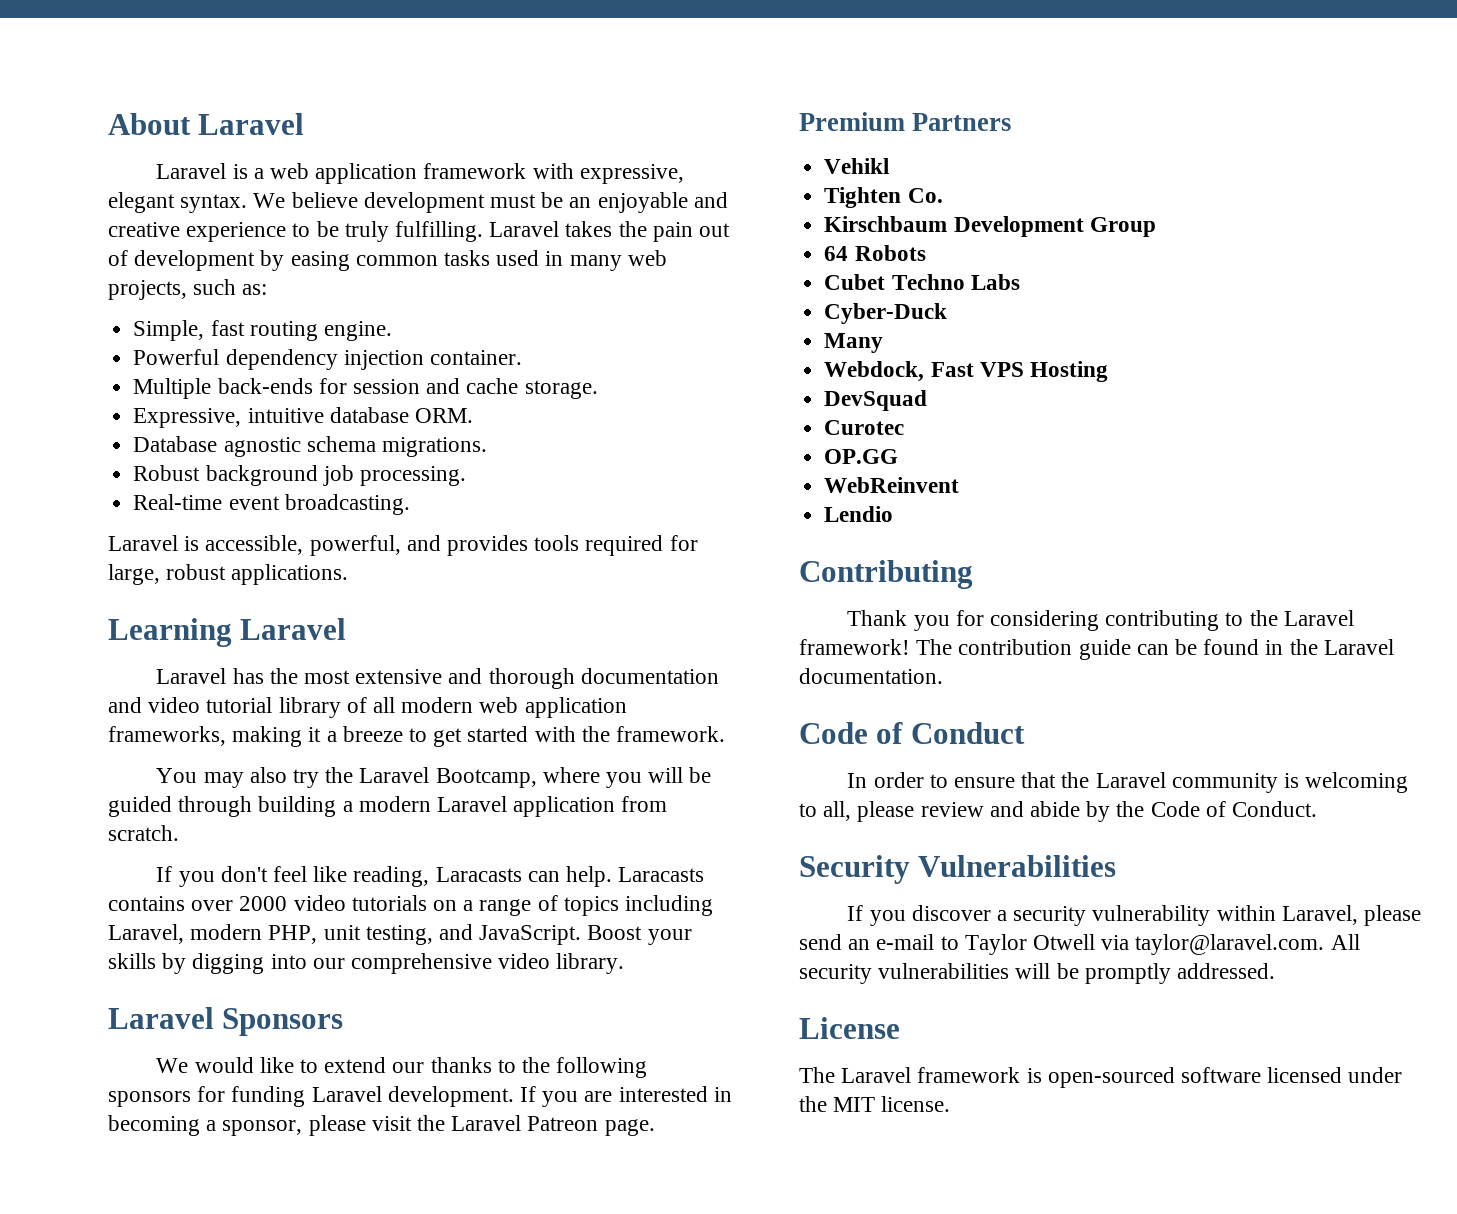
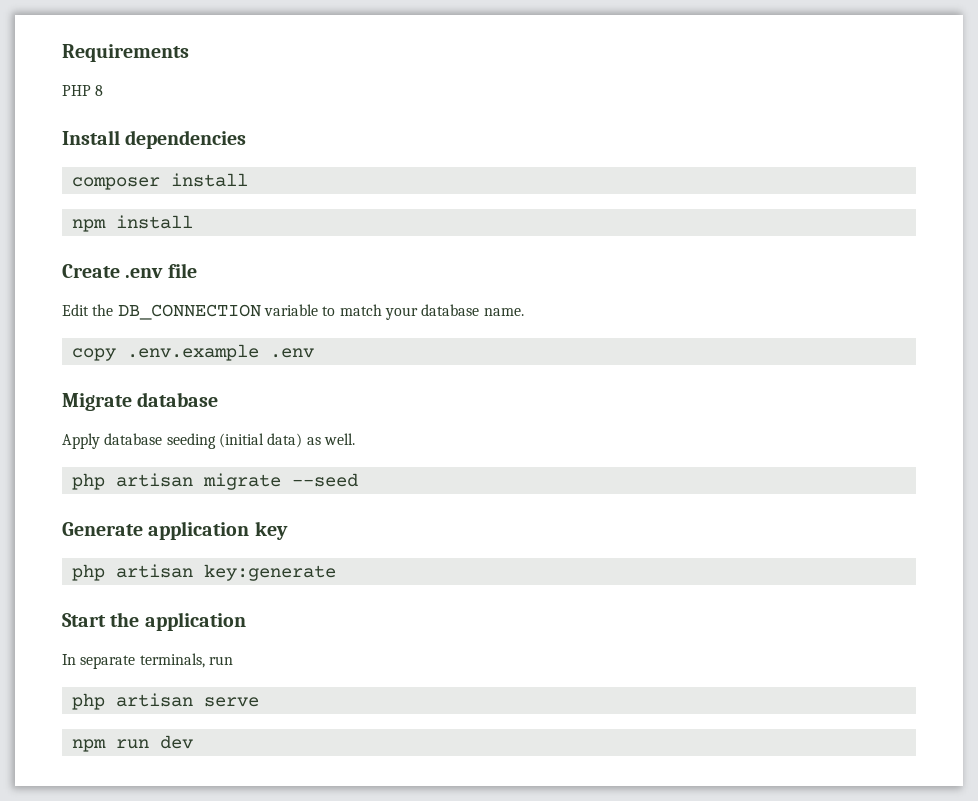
[108,113,305,135] [156,163,684,184] [108,192,728,213] [108,221,731,242] [108,250,667,271] [108,279,268,300] [133,320,392,341] [133,349,522,370] [133,378,598,399] [133,407,473,428] [133,436,487,457] [133,465,466,486] [133,494,410,515] [108,535,698,556] [108,564,349,585] [108,618,347,647] [156,668,719,689] [108,697,627,718] [108,726,726,747] [156,767,712,788] [108,796,668,817] [108,825,179,841] [156,866,705,887] [108,895,714,916] [108,924,692,945] [108,953,625,974] [108,1007,344,1036] [156,1057,648,1078] [108,1086,732,1107] [108,1115,655,1136] [799,112,1012,131] [824,158,890,174] [824,187,943,208] [824,216,1156,237] [824,245,926,261] [824,274,1020,290] [824,303,948,324] [824,333,884,353] [824,361,1108,382] [824,390,928,411] [824,420,905,435] [824,449,899,464] [824,477,960,493] [824,506,894,522] [799,560,973,589] [847,610,1354,631] [799,639,1394,660] [799,668,943,684] [799,722,1025,744] [847,772,1409,793] [799,801,1318,822] [799,855,1117,884] [847,905,1422,926] [799,934,1360,955] [799,963,1276,984] [799,1017,900,1039] [799,1067,1403,1088] [799,1096,951,1112] About Laravel // Laravel is a web application framework with expressive, elegant syntax. We believe development must be an enjoyable and creative experience to be truly fulfilling. Laravel takes the pain out of development by easing common tasks used in many web projects, such as: // Simple, fast routing engine. // Powerful dependency injection container. // Multiple back-ends for session and cache storage. // Expressive, intuitive database ORM. // Database agnostic schema migrations. // Robust background job processing. // Real-time event broadcasting. // Laravel is accessible, powerful, and provides tools required for large, robust applications. // Learning Laravel // Laravel has the most extensive and thorough documentation and video tutorial library of all modern web application frameworks, making it a breeze to get started with the framework. // You may also try the Laravel Bootcamp, where you will be guided through building a modern Laravel application from scratch. // If you don't feel like reading, Laracasts can help. Laracasts contains over 2000 video tutorials on a range of topics including Laravel, modern PHP, unit testing, and JavaScript. Boost your skills by digging into our comprehensive video library. // Laravel Sponsors // We would like to extend our thanks to the following sponsors for funding Laravel development. If you are interested in becoming a sponsor, please visit the Laravel Patreon page. // Premium Partners // Vehikl // Tighten Co. // Kirschbaum Development Group // 64 Robots // Cubet Techno Labs // Cyber-Duck // Many // Webdock, Fast VPS Hosting // DevSquad // Curotec // OP.GG // WebReinvent // Lendio // Contributing // Thank you for considering contributing to the Laravel framework! The contribution guide can be found in the Laravel documentation. // Code of Conduct // In order to ensure that the Laravel community is welcoming to all, please review and abide by the Code of Conduct. // Security Vulnerabilities // If you discover a security vulnerability within Laravel, please send an e-mail to Taylor Otwell via taylor@laravel.com. All security vulnerabilities will be promptly addressed. // License // The Laravel framework is open-sourced software licensed under the MIT license. -> [62,44,189,62] [62,85,104,96] [62,130,247,149] [71,173,248,190] [71,215,193,232] [62,263,197,278] [62,304,524,320] [71,344,314,361] [62,392,219,411] [62,433,355,449] [71,473,358,490] [62,521,288,540] [71,564,336,581] [62,612,246,631] [62,653,233,669] [71,693,259,710] [71,735,193,752] Requirements // PHP 8 // Install dependencies // composer install // npm install // Create .env file // Edit the DB_CONNECTION variable to match your database name. // copy .env.example .env // Migrate database // Apply database seeding (initial data) as well. // php artisan migrate --seed // Generate application key // php artisan key:generate // Start the application // In separate terminals, run // php artisan serve // npm run dev

